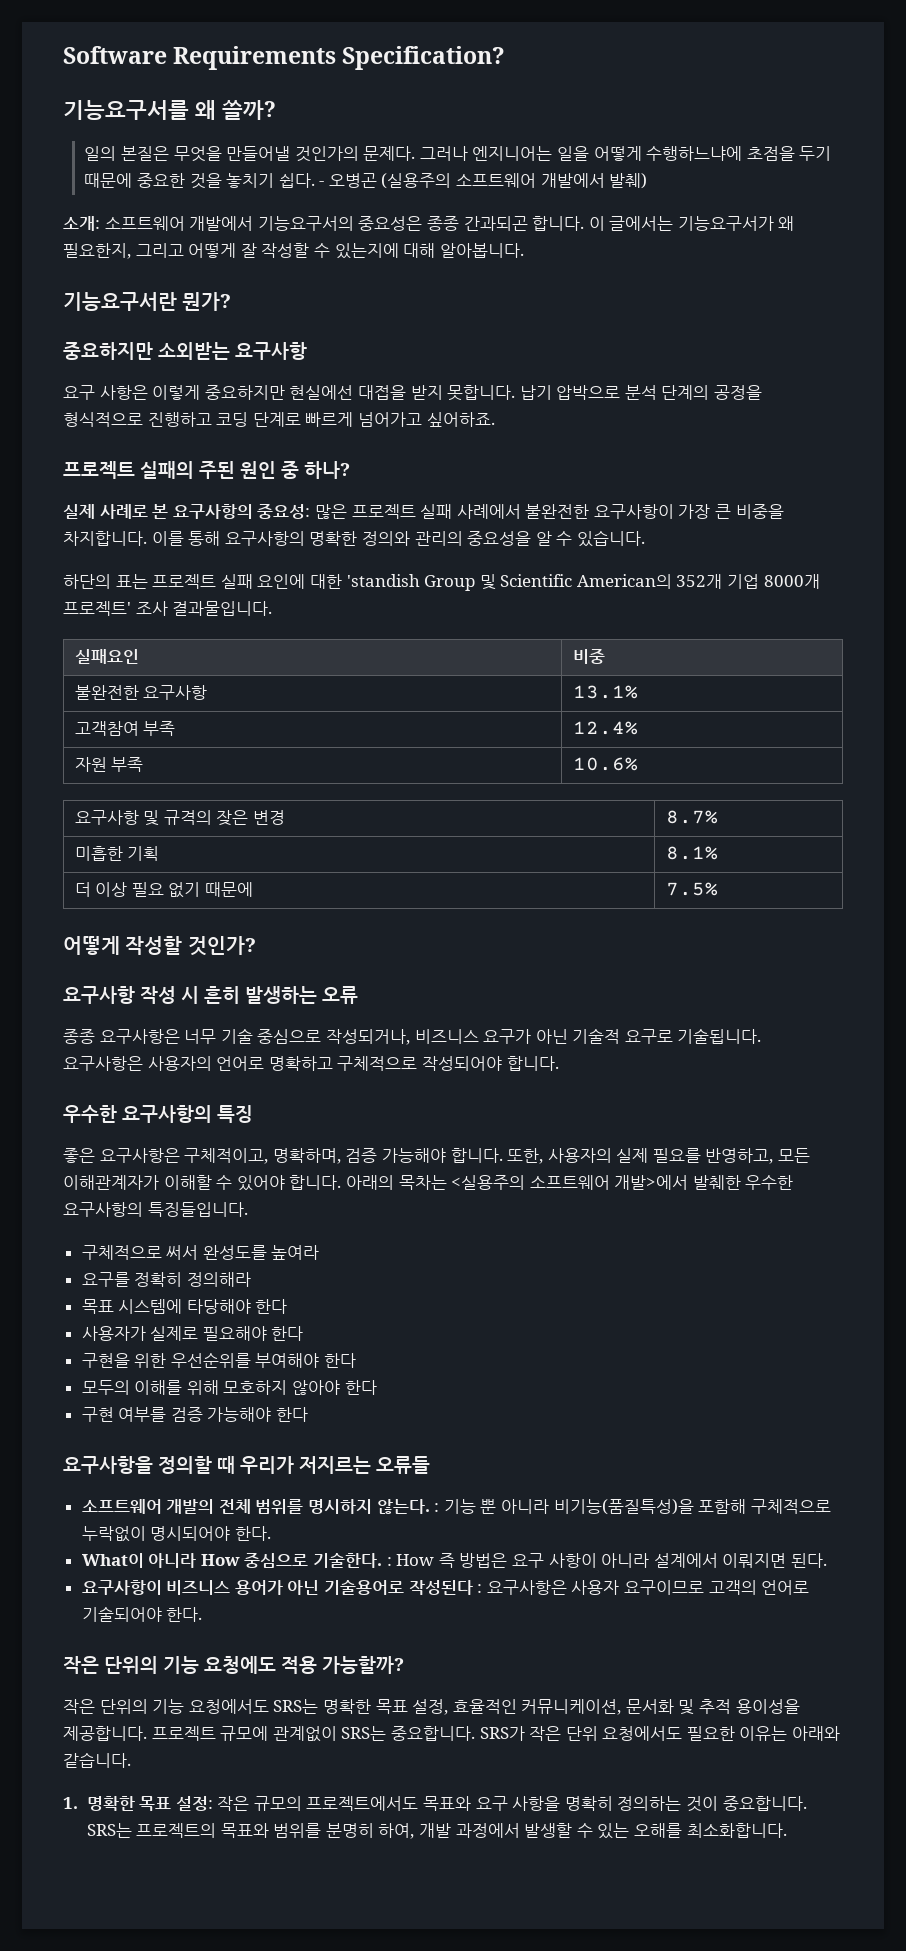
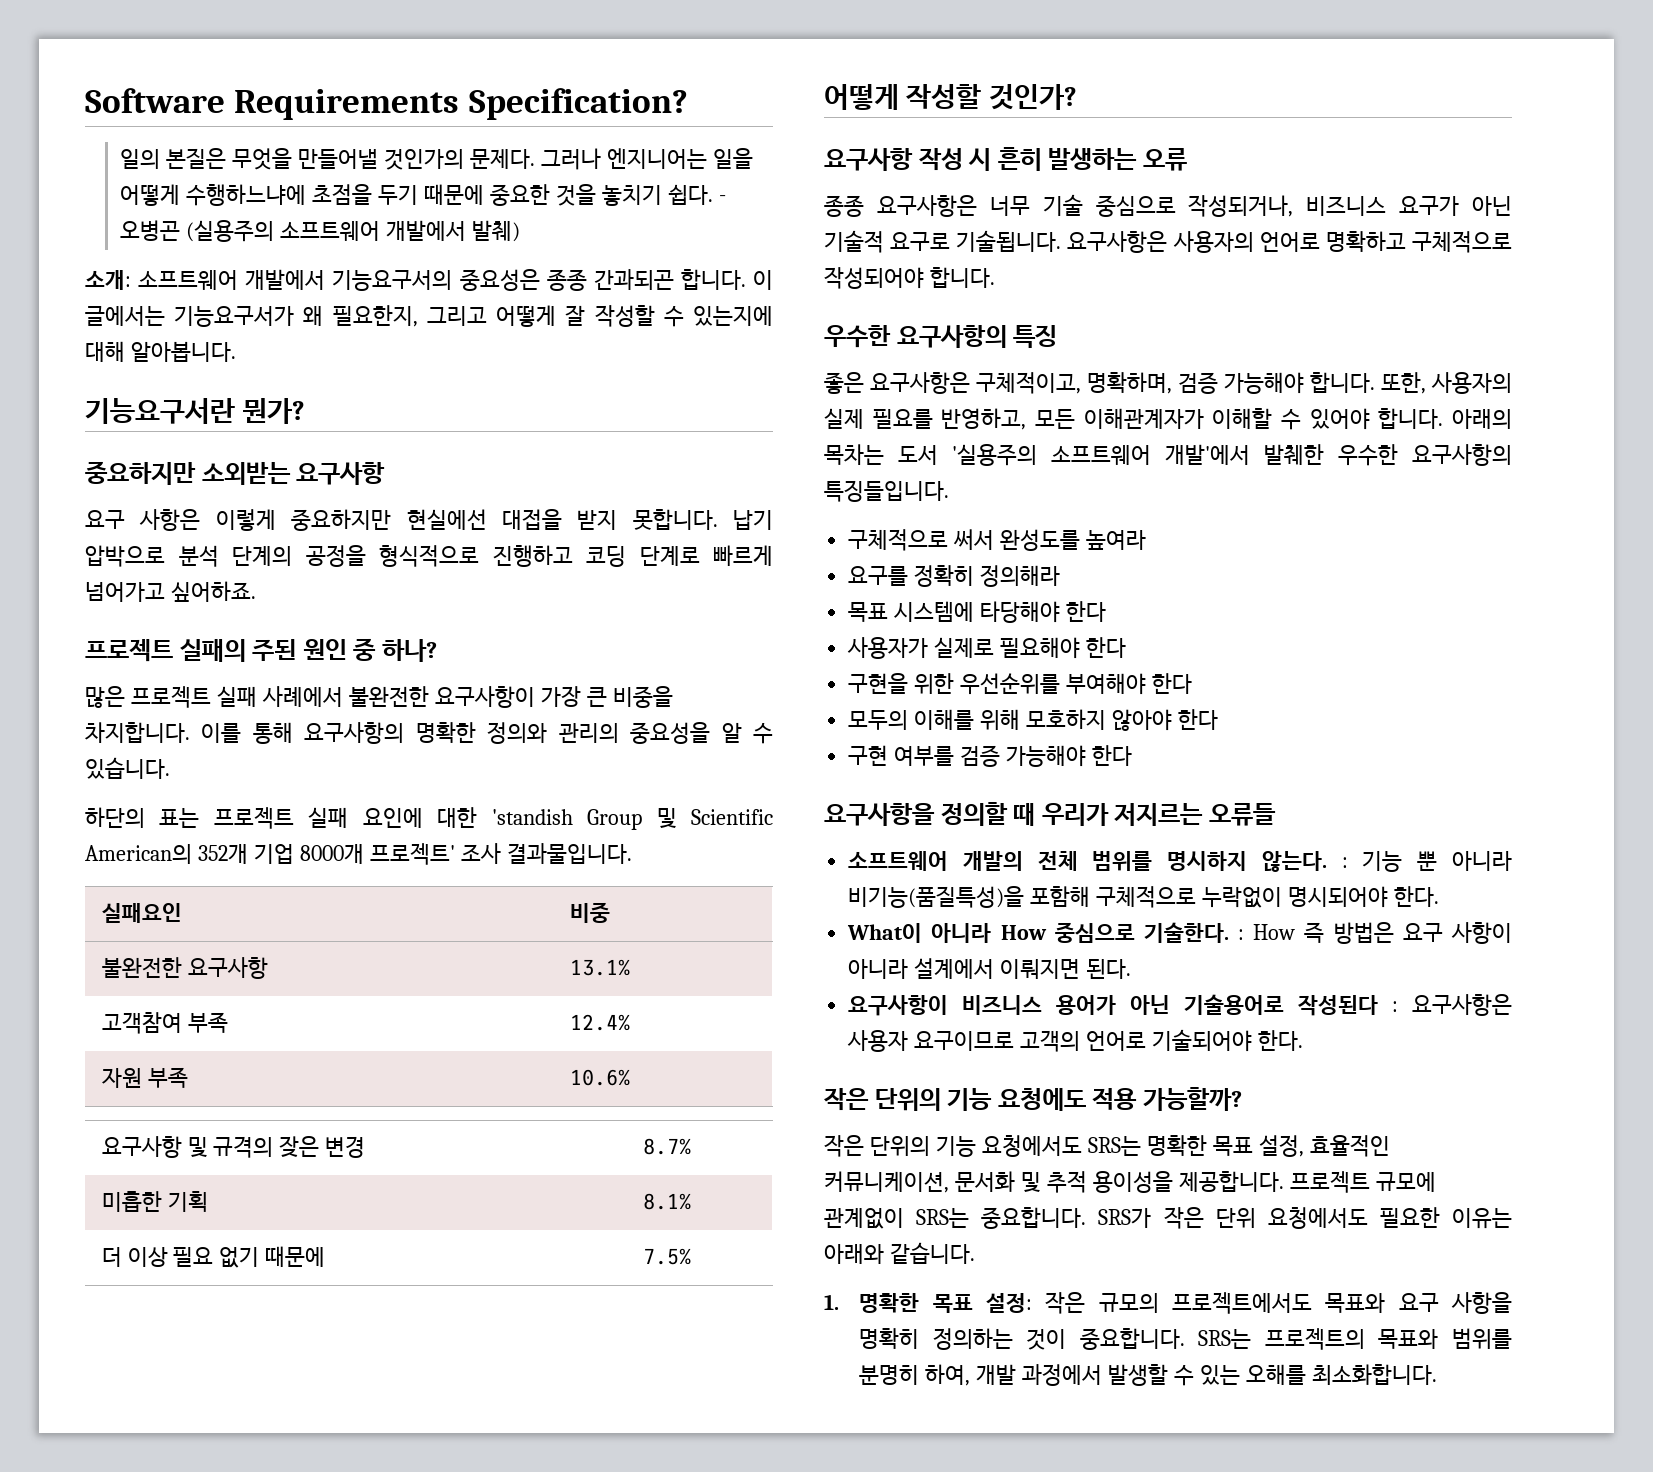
[63,99,276,120] // 기능요구서를 왜 쓸까? -> (688, 104) none
[63,504,311,519] 실제 사례로 본 요구사항의 중요성: -> (438, 650) none
[451,1175,689,1190] <실용주의 소프트웨어 개발>에서 -> [898,444,1250,466] 도서 '실용주의 소프트웨어 개발'에서

